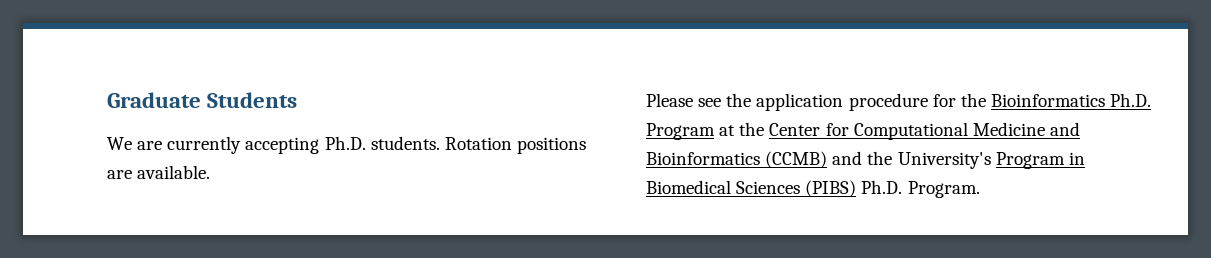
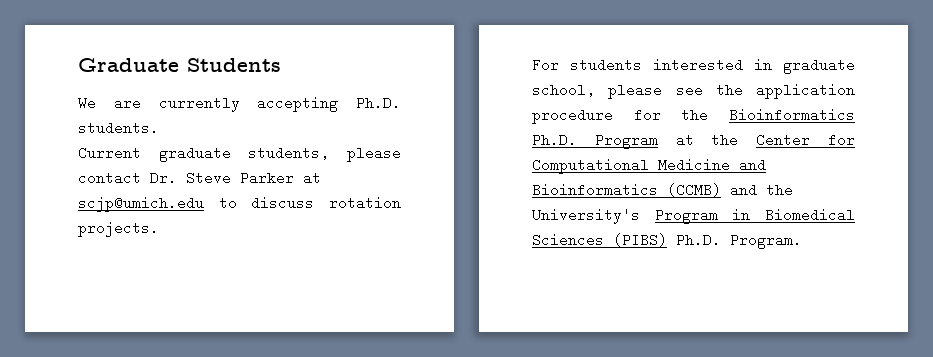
[444,137,586,154] [107,165,211,179] [646,93,693,107] Rotation positions are available. // Please -> [78,146,401,162] [78,171,321,185] [78,196,401,212] [78,221,159,237] [532,58,855,74] [532,83,663,99] // Current graduate students, please contact Dr. Steve Parker at scjp@umich.edu to discuss rotation projects. // For students interested in graduate school, please

